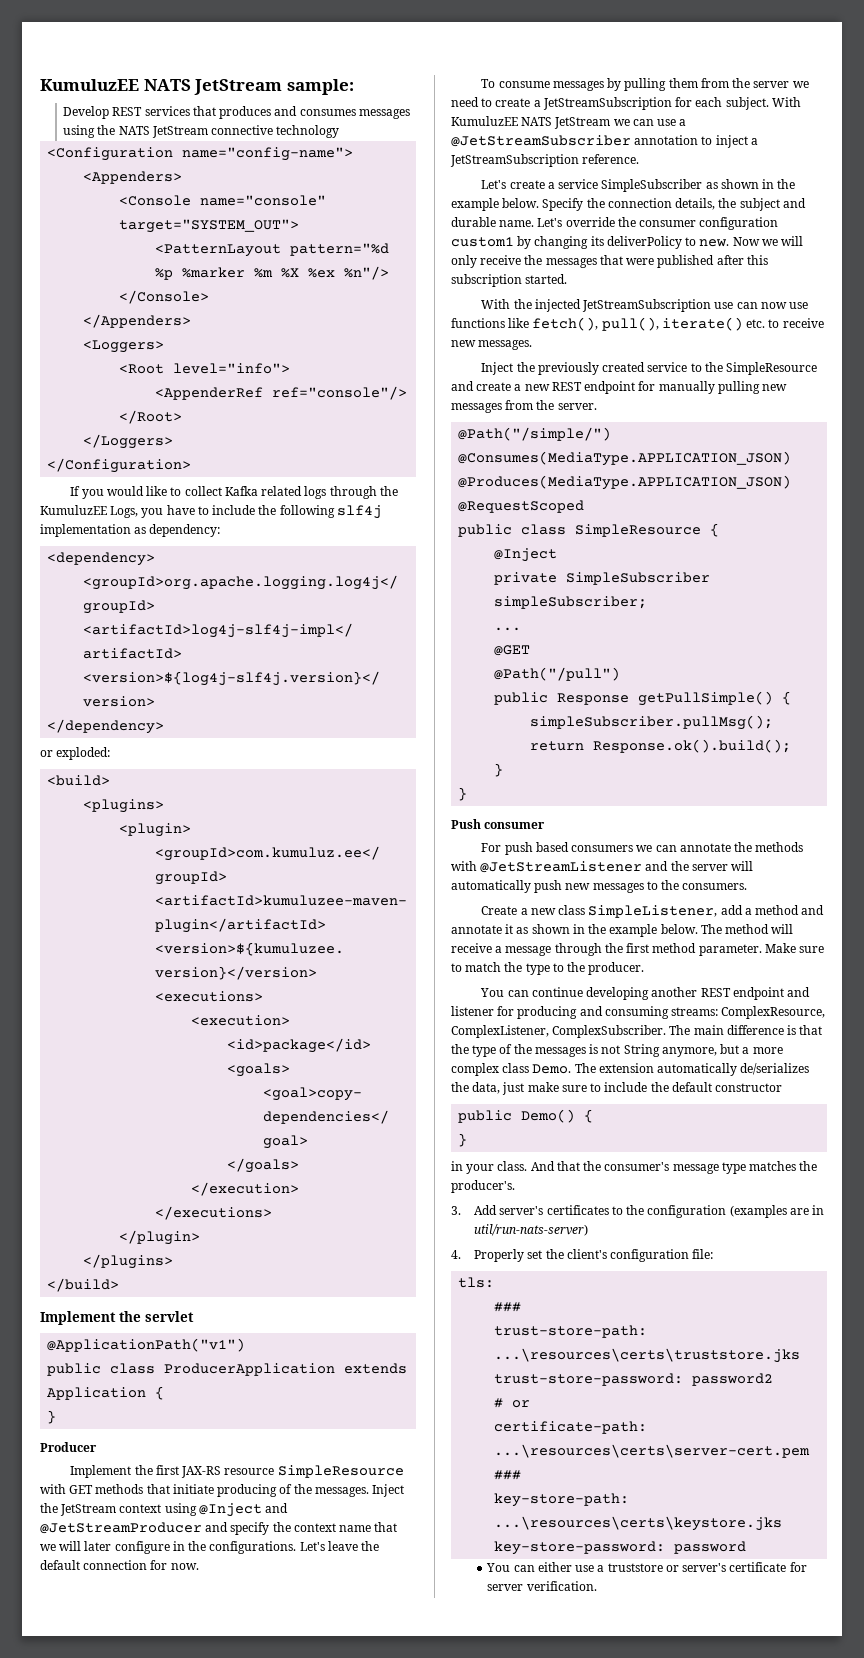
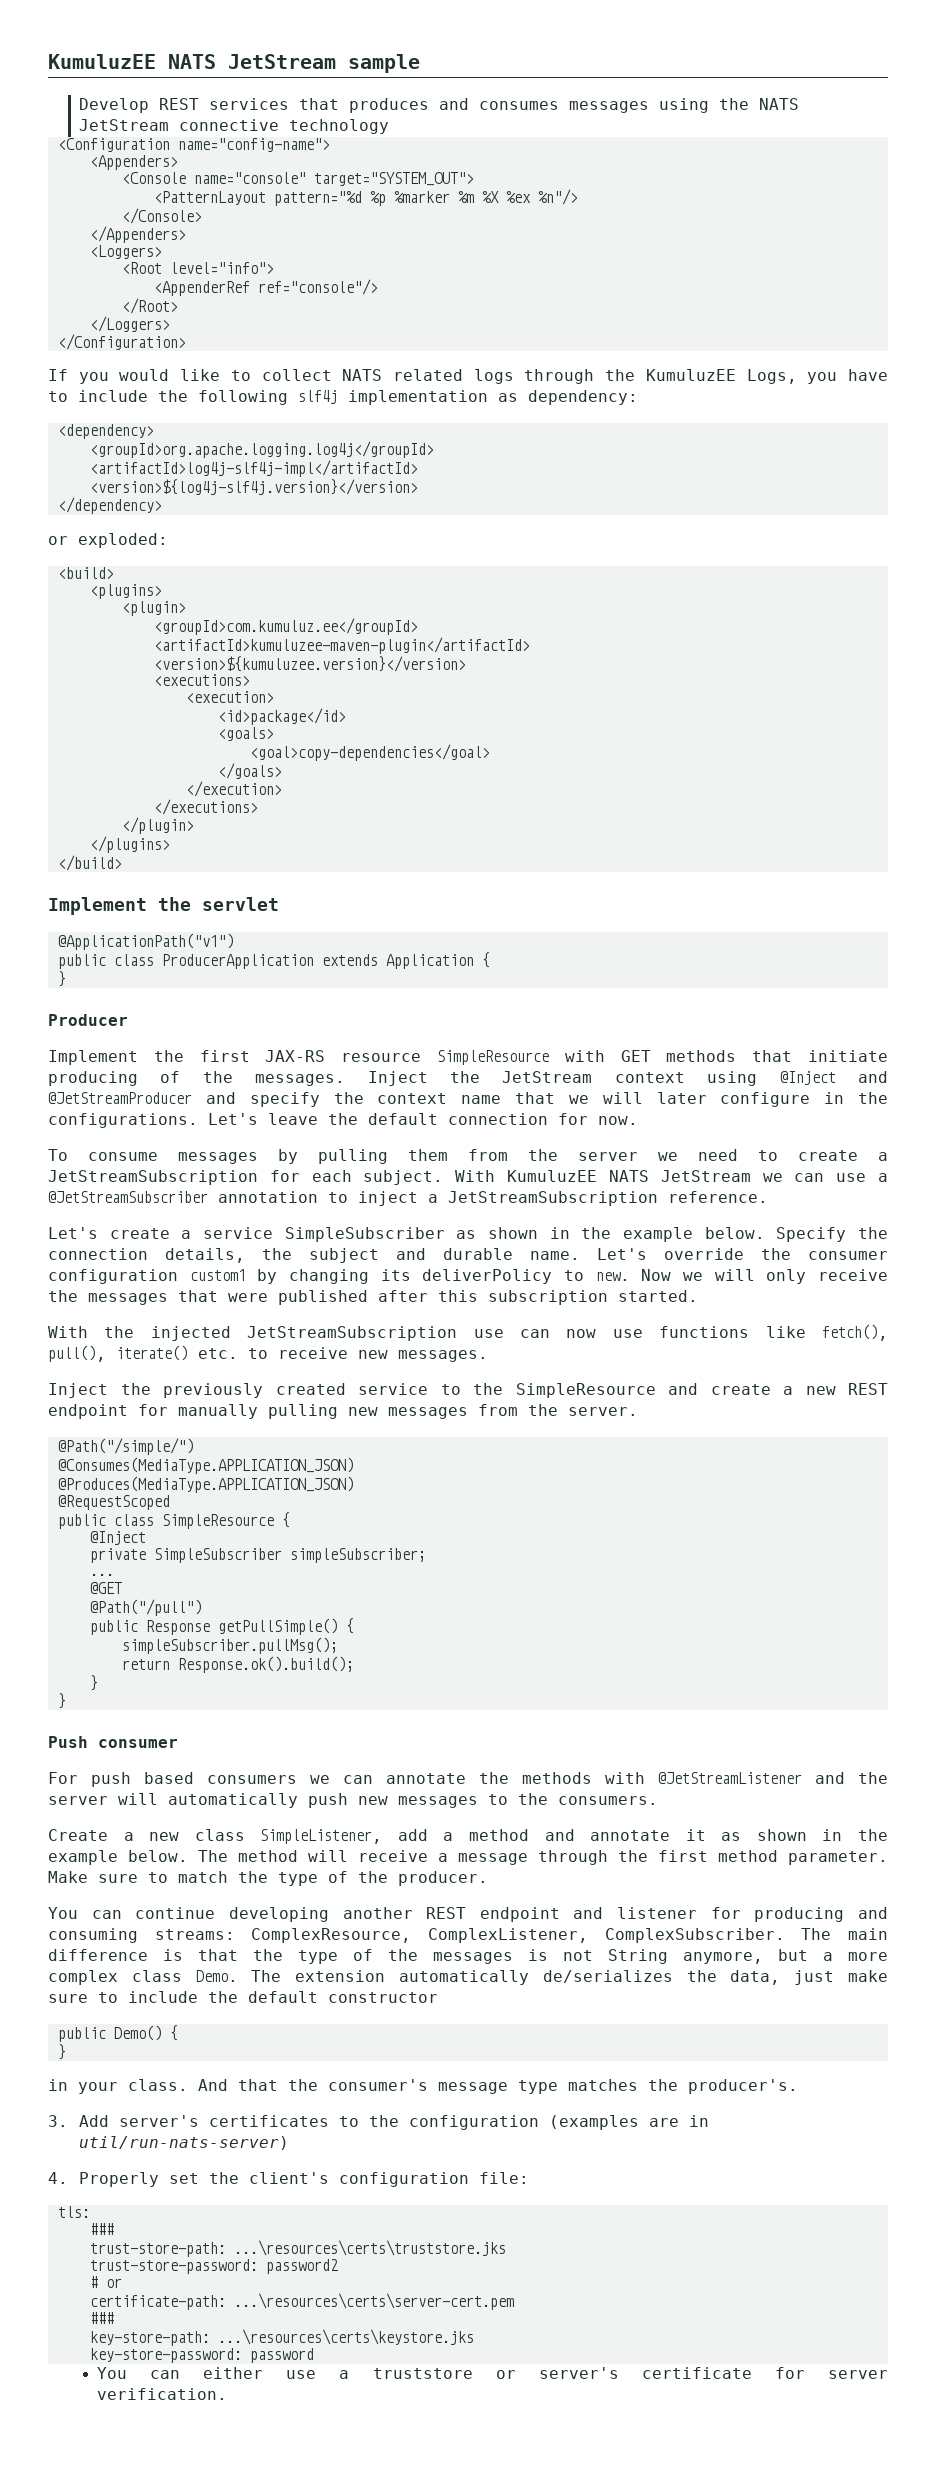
[40,79,354,95] KumuluzEE NATS JetStream sample: -> [48,54,420,73] KumuluzEE NATS JetStream sample
[224,486,258,496] Kafka -> [342,369,383,381] NATS
[552,963,564,972] to -> [328,1871,348,1883] of

